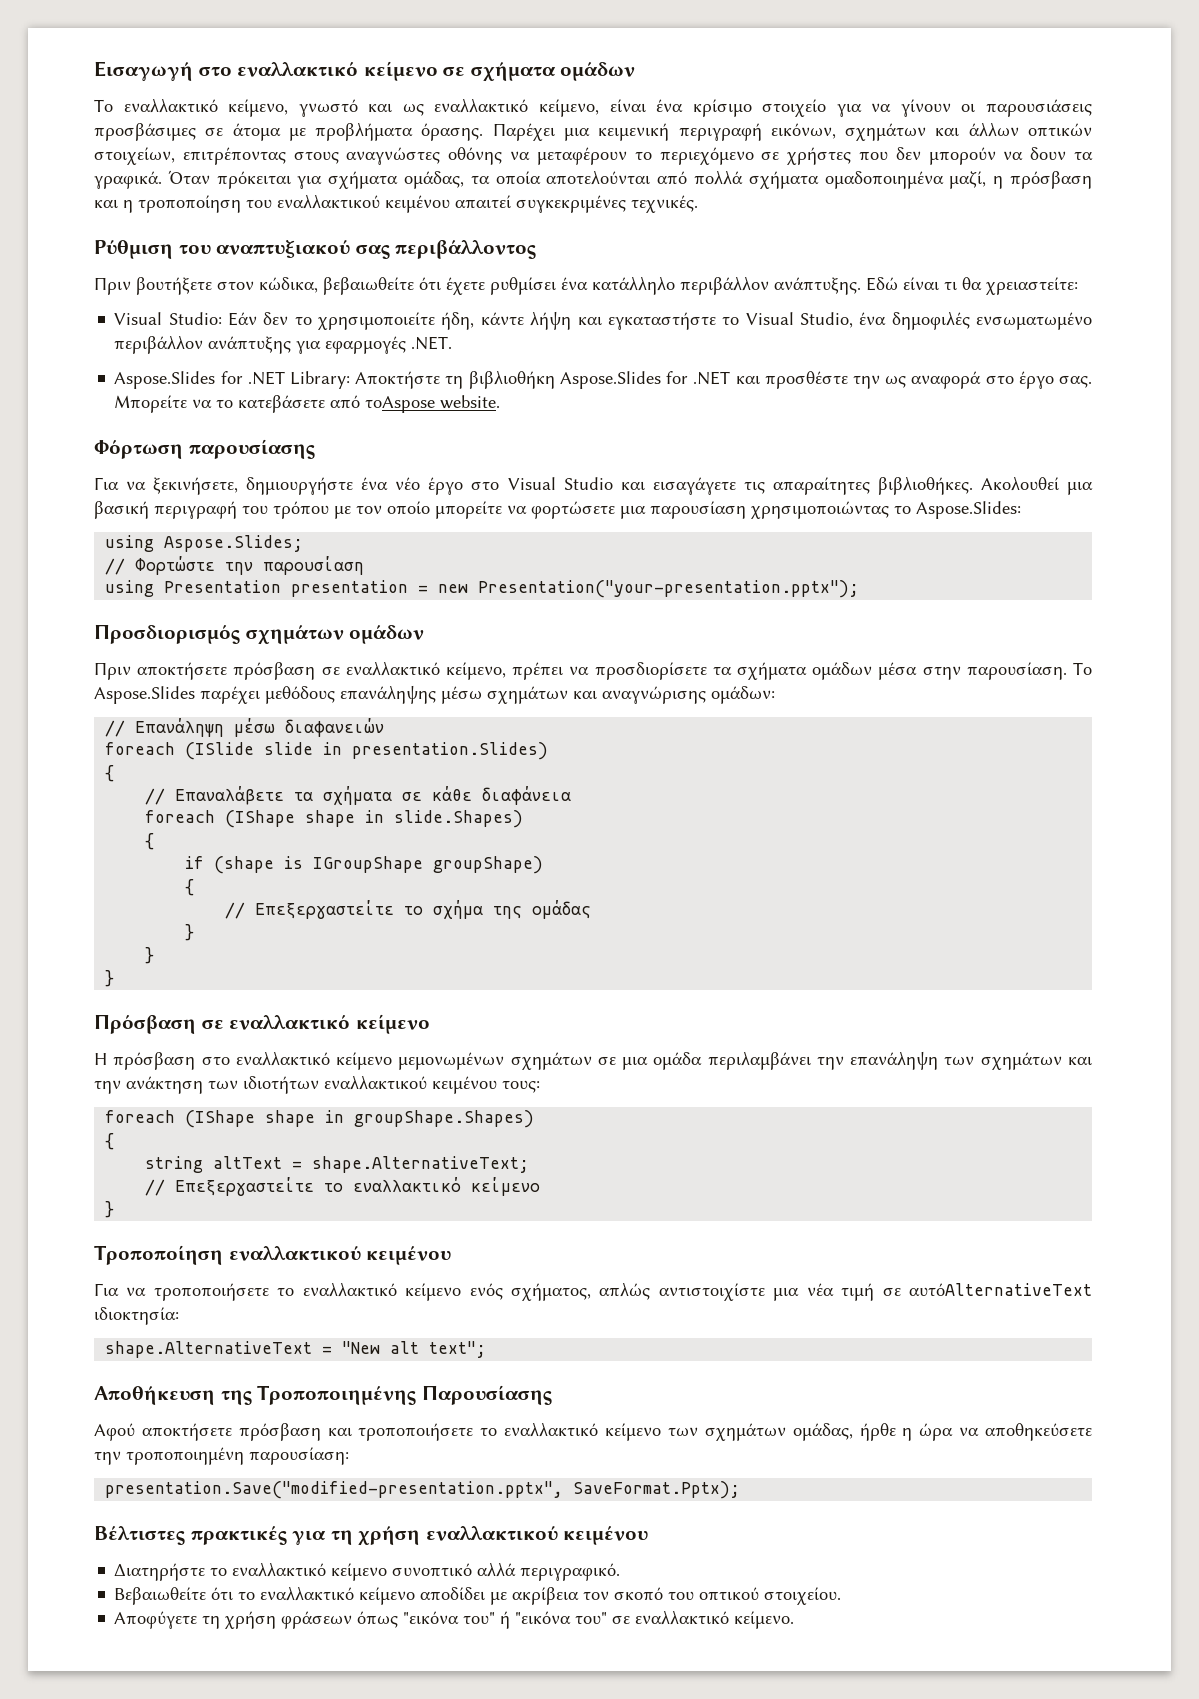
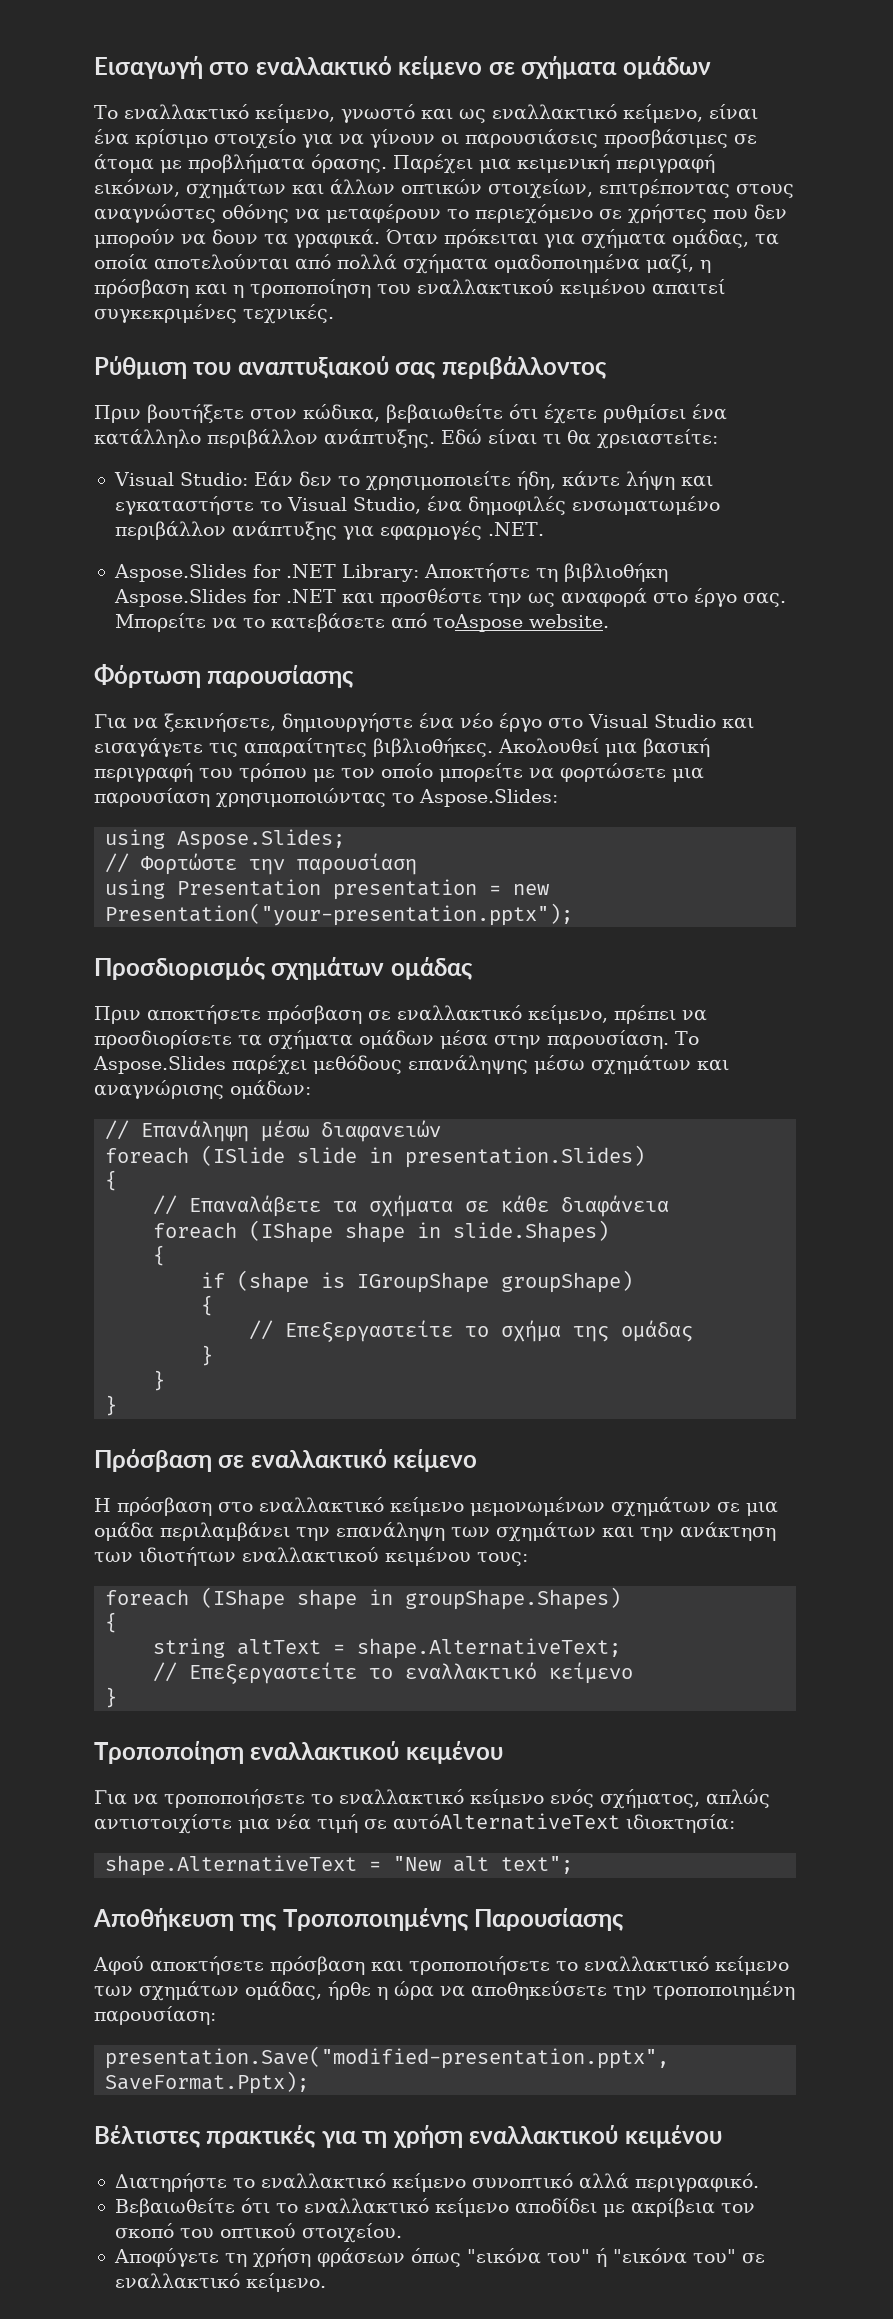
[349,625,425,644] ομάδων -> [390,957,473,980] ομάδας

